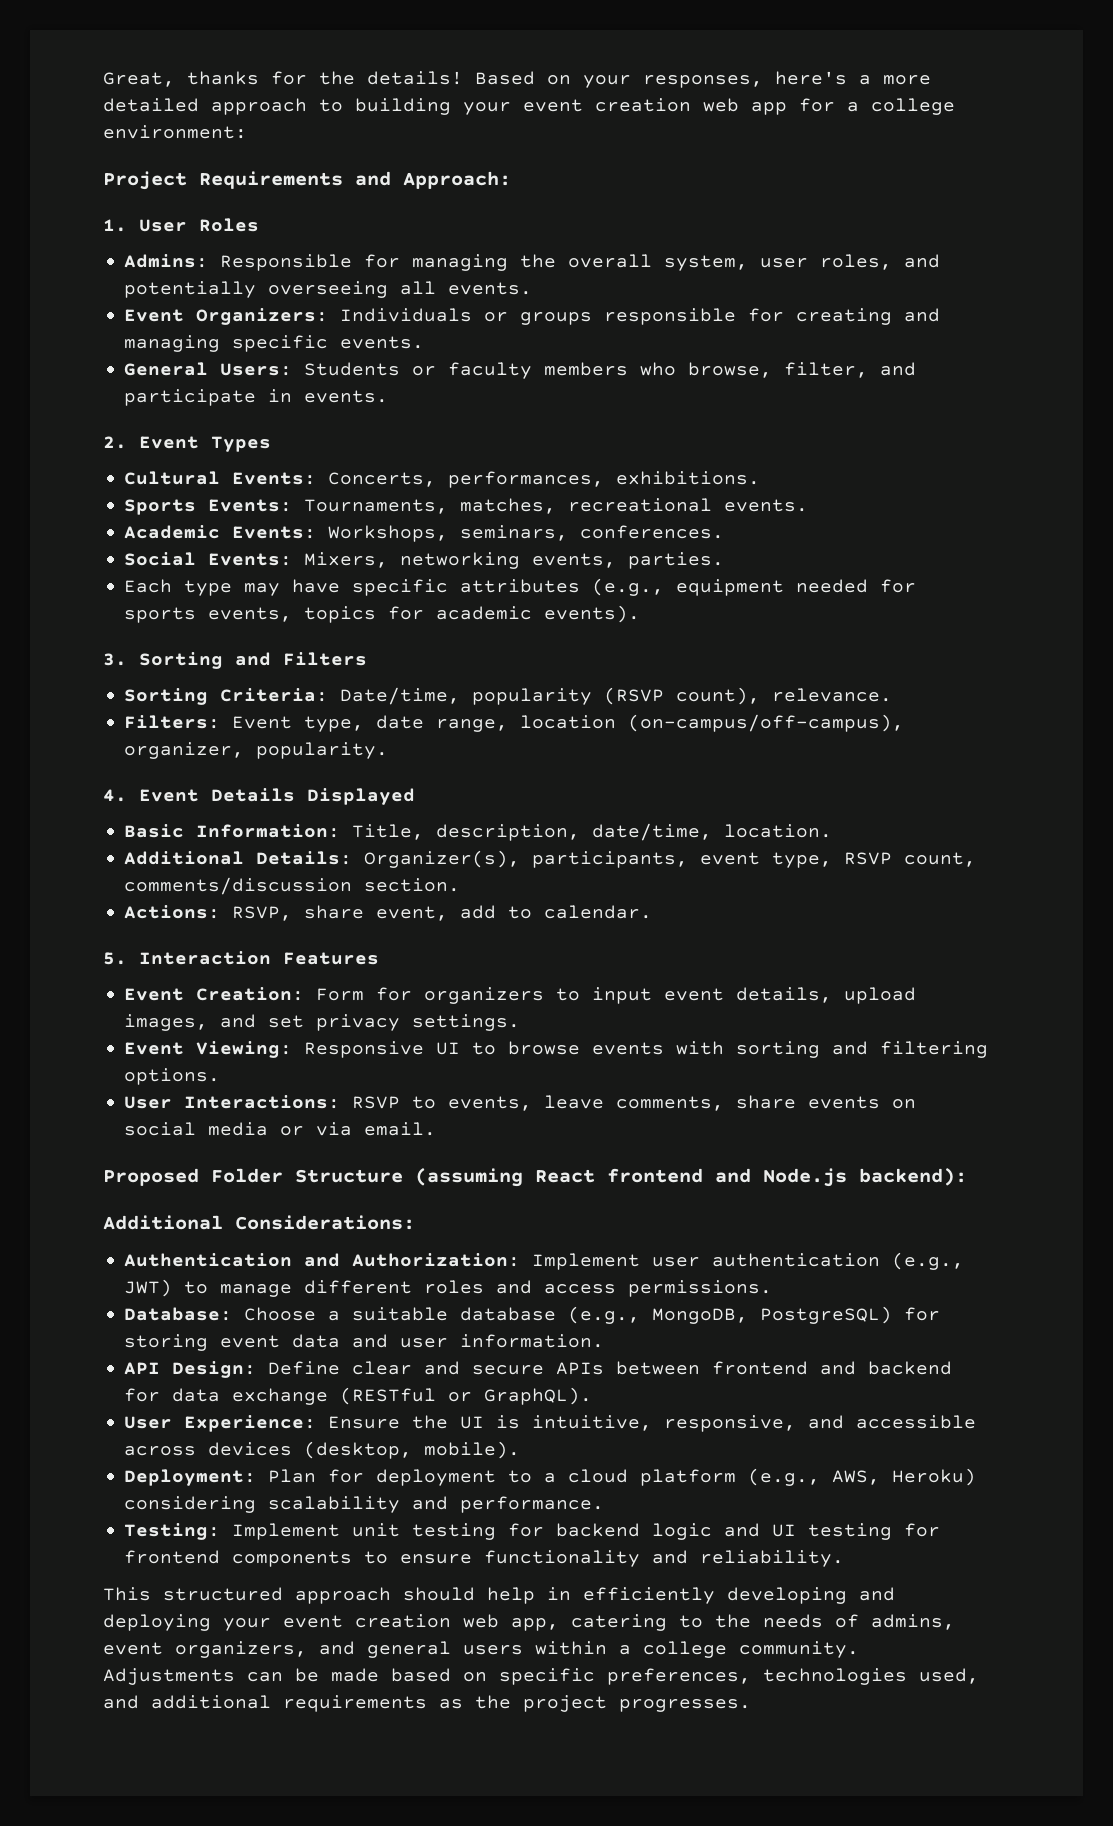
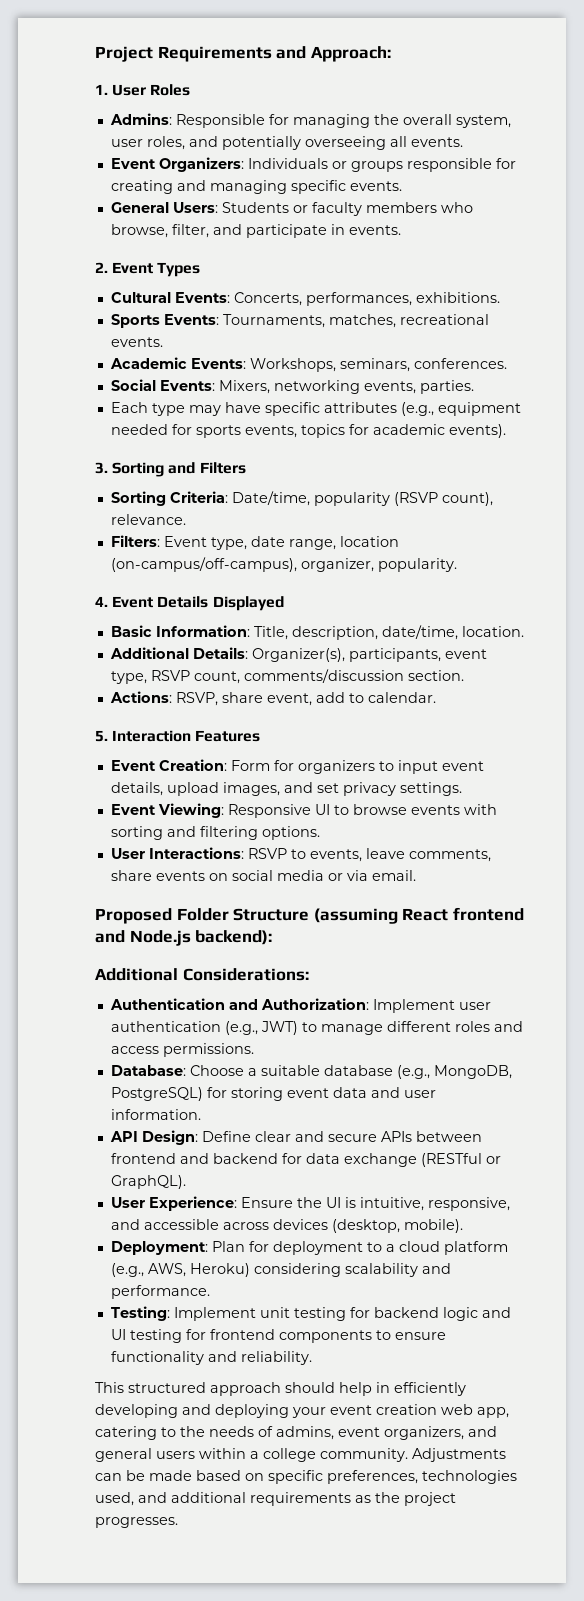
[103,71,931,88] [103,98,955,115] [103,125,247,139] Great, thanks for the details! Based on your responses, here's a more detailed approach to building your event creation web app for a college environment: // -> (95, 54) none

